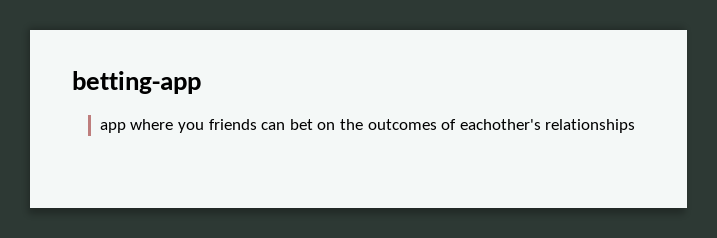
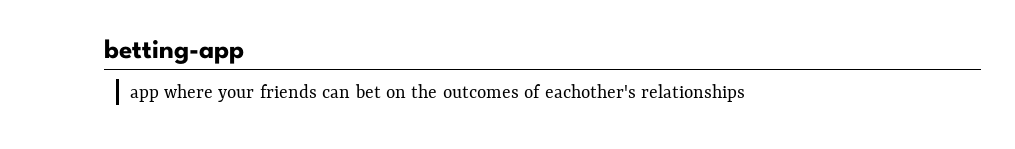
[178,122,205,133] you -> [218,89,255,102] your

